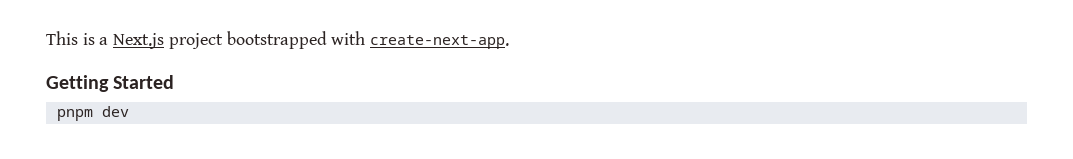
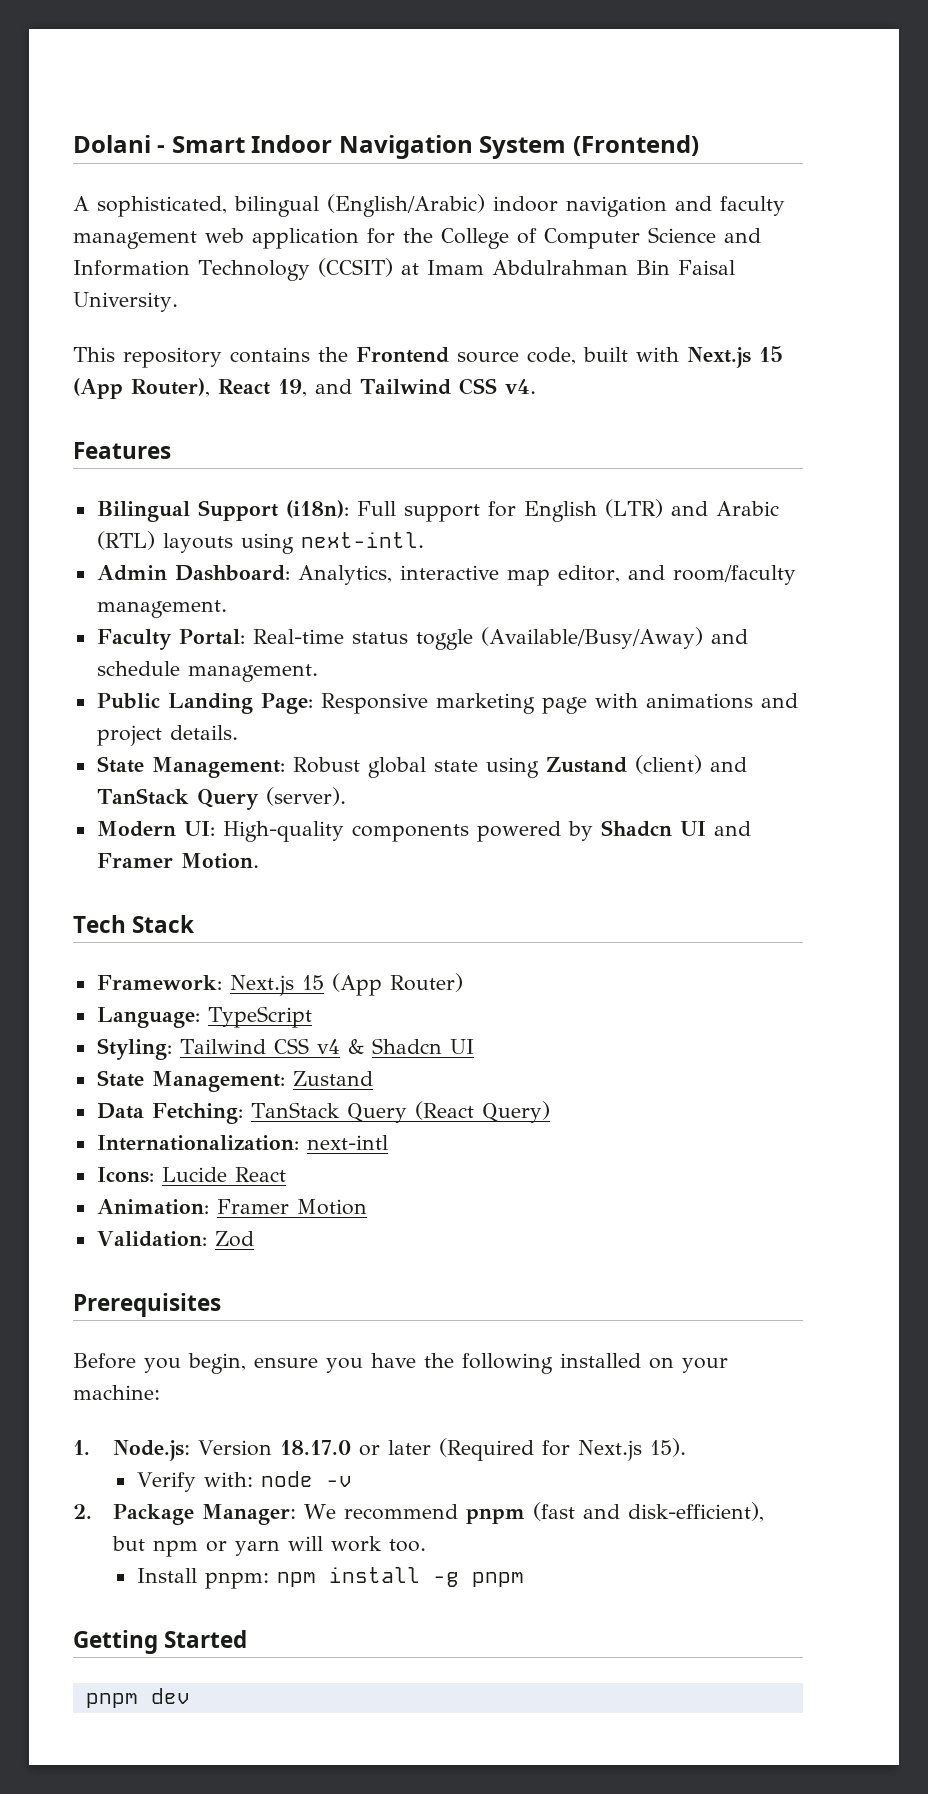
[46,31,510,49] This is a Next.js project bootstrapped with create-next-app. -> [73,135,699,159] [73,194,785,217] [73,227,761,249] [73,258,735,281] [73,292,178,312] [73,346,783,368] [73,378,536,399] [73,442,171,459] [96,499,779,522] [96,531,424,554] [96,565,796,586] [96,600,227,618] [96,627,748,650] [96,661,318,682] [96,693,798,714] [96,725,238,746] [96,755,747,778] [96,787,346,810] [96,820,751,842] [96,853,259,869] [73,915,195,933] [96,973,463,996] [96,1006,312,1028] [96,1038,474,1060] [96,1070,373,1092] [96,1101,550,1124] [96,1135,388,1151] [96,1167,286,1183] [96,1199,367,1215] [96,1231,254,1247] [73,1293,221,1317] [73,1353,728,1374] [73,1385,160,1400] [73,1438,686,1461] [136,1471,352,1492] [73,1502,764,1525] [111,1536,426,1557] [136,1567,524,1589] Dolani - Smart Indoor Navigation System (Frontend) // A sophisticated, bilingual (English/Arabic) indoor navigation and faculty management web application for the College of Computer Science and Information Technology (CCSIT) at Imam Abdulrahman Bin Faisal University. // This repository contains the Frontend source code, built with Next.js 15 (App Router), React 19, and Tailwind CSS v4. // Features // Bilingual Support (i18n): Full support for English (LTR) and Arabic (RTL) layouts using next-intl. // Admin Dashboard: Analytics, interactive map editor, and room/faculty management. // Faculty Portal: Real-time status toggle (Available/Busy/Away) and schedule management. // Public Landing Page: Responsive marketing page with animations and project details. // State Management: Robust global state using Zustand (client) and TanStack Query (server). // Modern UI: High-quality components powered by Shadcn UI and Framer Motion. // Tech Stack // Framework: Next.js 15 (App Router) // Language: TypeScript // Styling: Tailwind CSS v4 & Shadcn UI // State Management: Zustand // Data Fetching: TanStack Query (React Query) // Internationalization: next-intl // Icons: Lucide React // Animation: Framer Motion // Validation: Zod // Prerequisites // Before you begin, ensure you have the following installed on your machine: // 1. Node.js: Version 18.17.0 or later (Required for Next.js 15). // Verify with: node -v // 2. Package Manager: We recommend pnpm (fast and disk-efficient), but npm or yarn will work too. // Install pnpm: npm install -g pnpm

